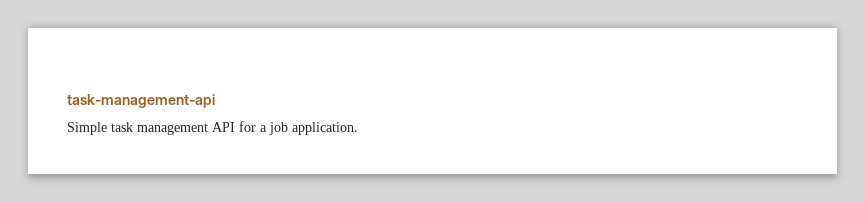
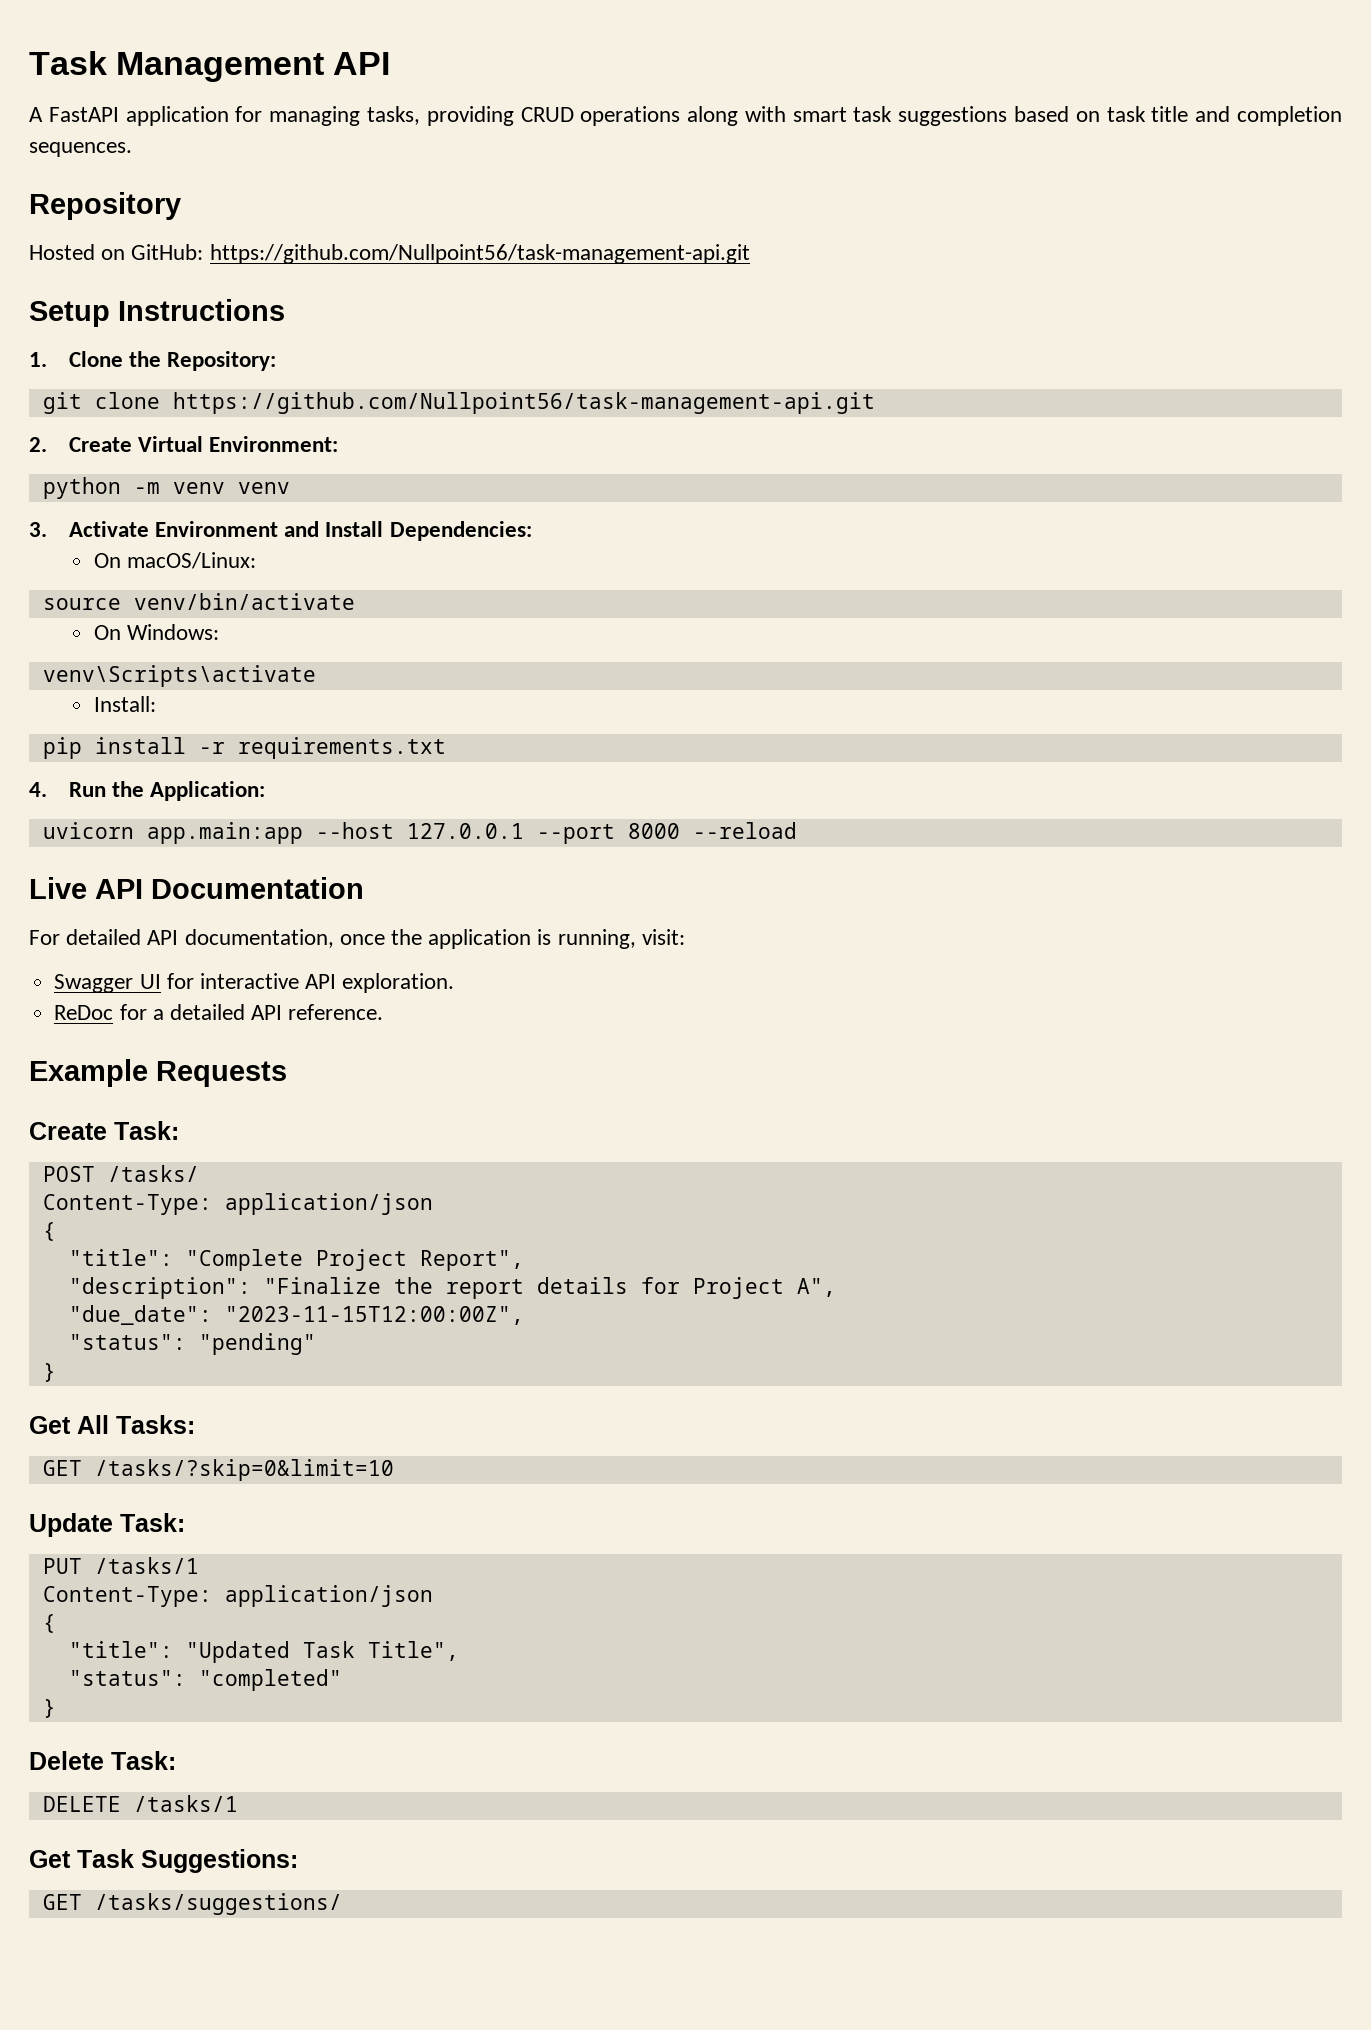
[67,94,215,108] [67,121,358,135] task-management-api // Simple task management API for a job application. -> [29,51,391,82] [29,106,1343,126] [29,142,132,157] [29,192,181,220] [29,244,750,264] [29,299,285,327] [29,351,277,371] [42,392,875,414] [29,436,339,452] [42,477,290,499] [29,521,532,541] [93,552,257,569] [42,593,355,610] [93,624,220,640] [42,665,316,687] [93,696,156,712] [42,737,446,759] [29,781,266,801] [42,822,797,844] [29,877,364,899] [29,929,685,949] [54,973,455,993] [54,1004,384,1020] [29,1059,287,1087] [29,1121,179,1140] [42,1165,199,1182] [42,1193,433,1215] [42,1222,56,1241] [68,1249,524,1271] [68,1277,836,1299] [68,1305,524,1325] [68,1333,316,1355] [42,1363,56,1382] [29,1415,195,1434] [42,1459,394,1481] [29,1513,185,1537] [42,1557,199,1574] [42,1585,433,1607] [42,1614,56,1633] [68,1641,459,1663] [68,1669,342,1691] [42,1699,56,1718] [29,1751,176,1770] [42,1795,238,1812] [29,1849,298,1873] [42,1893,342,1915] Task Management API // A FastAPI application for managing tasks, providing CRUD operations along with smart task suggestions based on task title and completion sequences. // Repository // Hosted on GitHub: https://github.com/Nullpoint56/task-management-api.git // Setup Instructions // 1. Clone the Repository: // git clone https://github.com/Nullpoint56/task-management-api.git // 2. Create Virtual Environment: // python -m venv venv // 3. Activate Environment and Install Dependencies: // On macOS/Linux: // source venv/bin/activate // On Windows: // venv\Scripts\activate // Install: // pip install -r requirements.txt // 4. Run the Application: // uvicorn app.main:app --host 127.0.0.1 --port 8000 --reload // Live API Documentation // For detailed API documentation, once the application is running, visit: // Swagger UI for interactive API exploration. // ReDoc for a detailed API reference. // Example Requests // Create Task: // POST /tasks/ // Content-Type: application/json // { // "title": "Complete Project Report", // "description": "Finalize the report details for Project A", // "due_date": "2023-11-15T12:00:00Z", // "status": "pending" // } // Get All Tasks: // GET /tasks/?skip=0&limit=10 // Update Task: // PUT /tasks/1 // Content-Type: application/json // { // "title": "Updated Task Title", // "status": "completed" // } // Delete Task: // DELETE /tasks/1 // Get Task Suggestions: // GET /tasks/suggestions/

